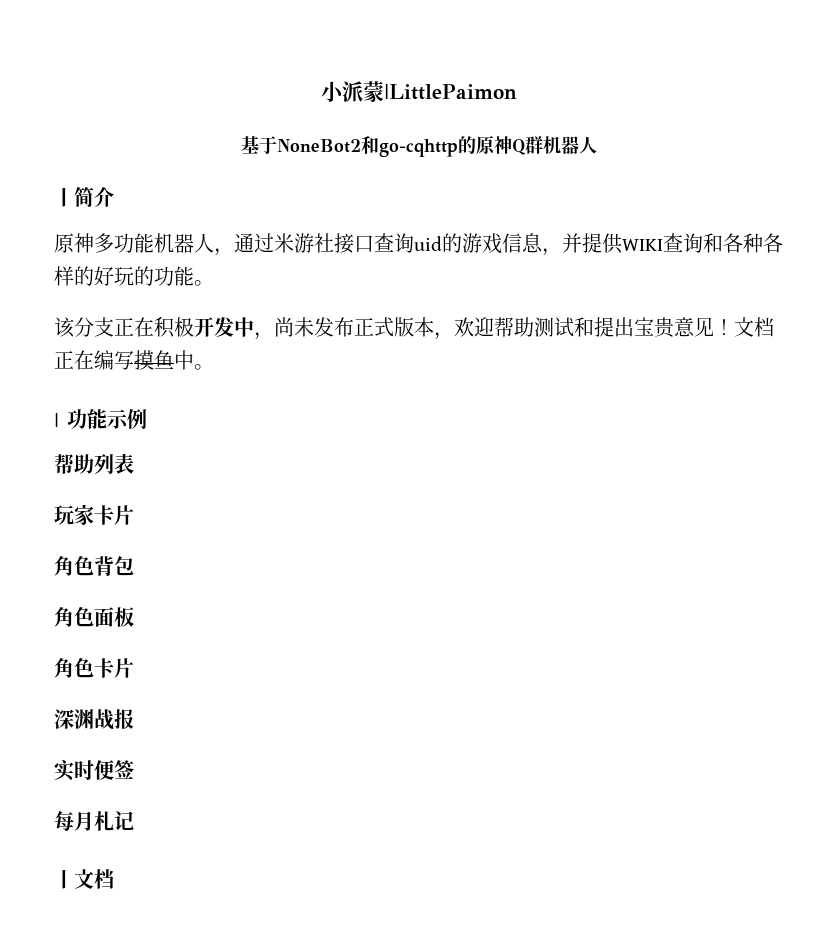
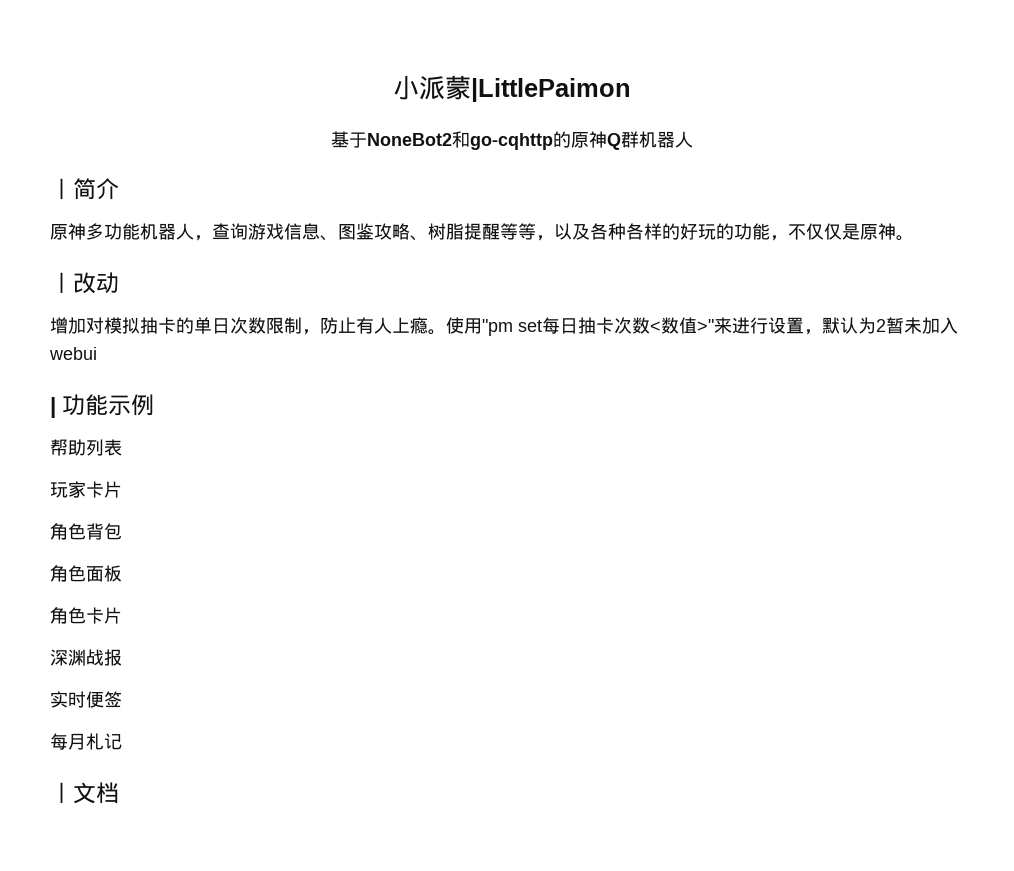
[234,233,723,256] 通过米游社接口查询uid的游戏信息，并提供WIKI查询和 -> [212,223,590,241] 查询游戏信息、图鉴攻略、树脂提醒等等，以及
[194,280,214,286] [54,317,774,340] [54,350,214,370] 。 // 该分支正在积极开发中，尚未发布正式版本，欢迎帮助测试和提出宝贵意见！文档正在编写摸鱼中。 -> [770,223,914,241] [50,272,119,294] [50,317,958,336] [49,347,97,360] ，不仅仅是原神。 // 丨改动 // 增加对模拟抽卡的单日次数限制，防止有人上瘾。使用"pm set每日抽卡次数<数值>"来进行设置，默认为2暂未加入webui

